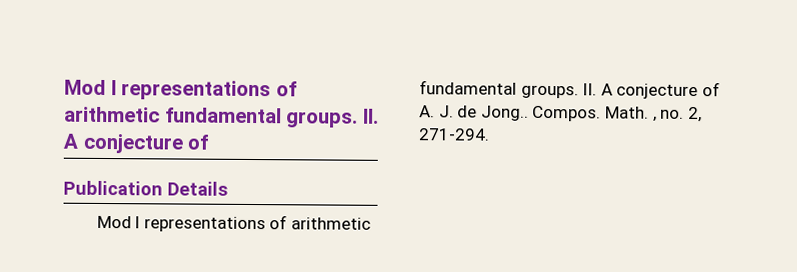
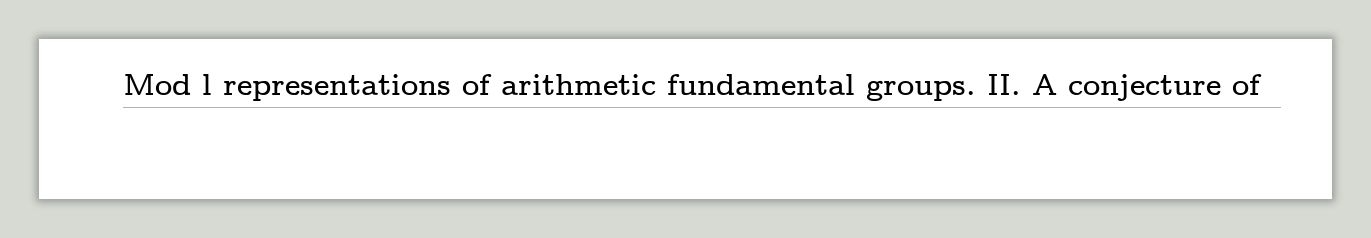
[63,180,228,196] [96,215,372,233] [419,80,720,100] [419,105,702,123] [418,128,490,141] // Publication Details // Mod l representations of arithmetic fundamental groups. II. A conjecture of A. J. de Jong.. Compos. Math. , no. 2, 271-294. -> (1262, 84) none

